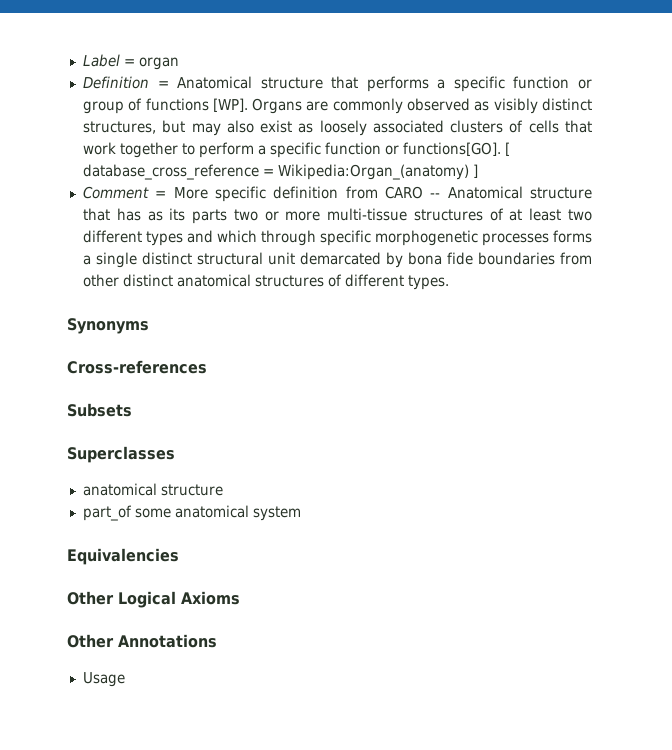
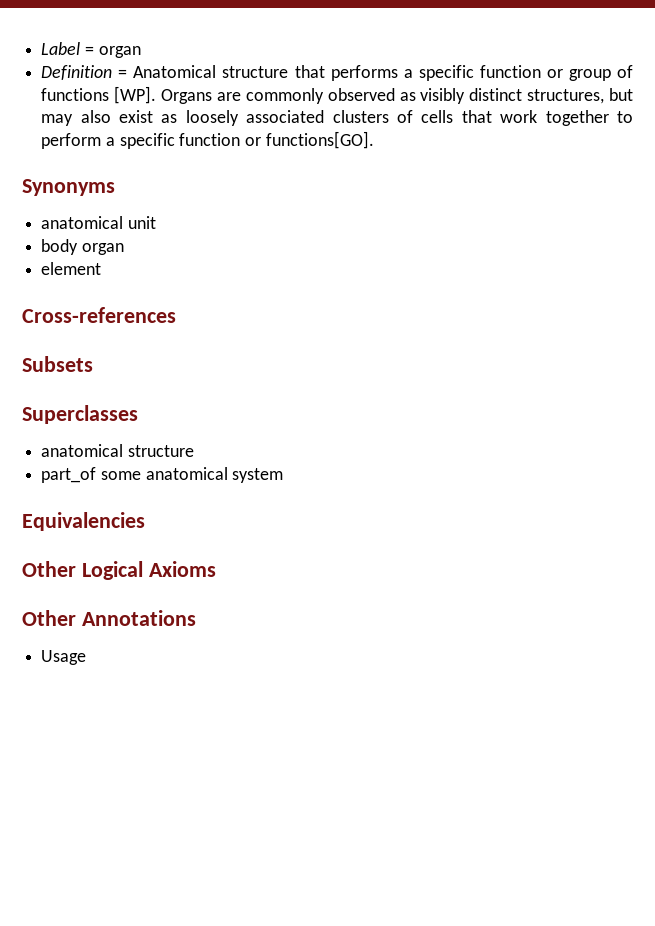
[504,142,510,156] [82,164,478,180] [82,186,593,202] [82,208,592,224] [82,230,592,246] [82,252,592,268] [82,274,449,290] [67,318,149,334] [ database_cross_reference = Wikipedia:Organ_(anatomy) ] // Comment = More specific definition from CARO -- Anatomical structure that has as its parts two or more multi-tissue structures of at least two different types and which through specific morphogenetic processes forms a single distinct structural unit demarcated by bona fide boundaries from other distinct anatomical structures of different types. // Synonyms -> [22,179,115,196] [41,216,156,229] [41,239,124,255] [41,262,102,275] // Synonyms // anatomical unit // body organ // element

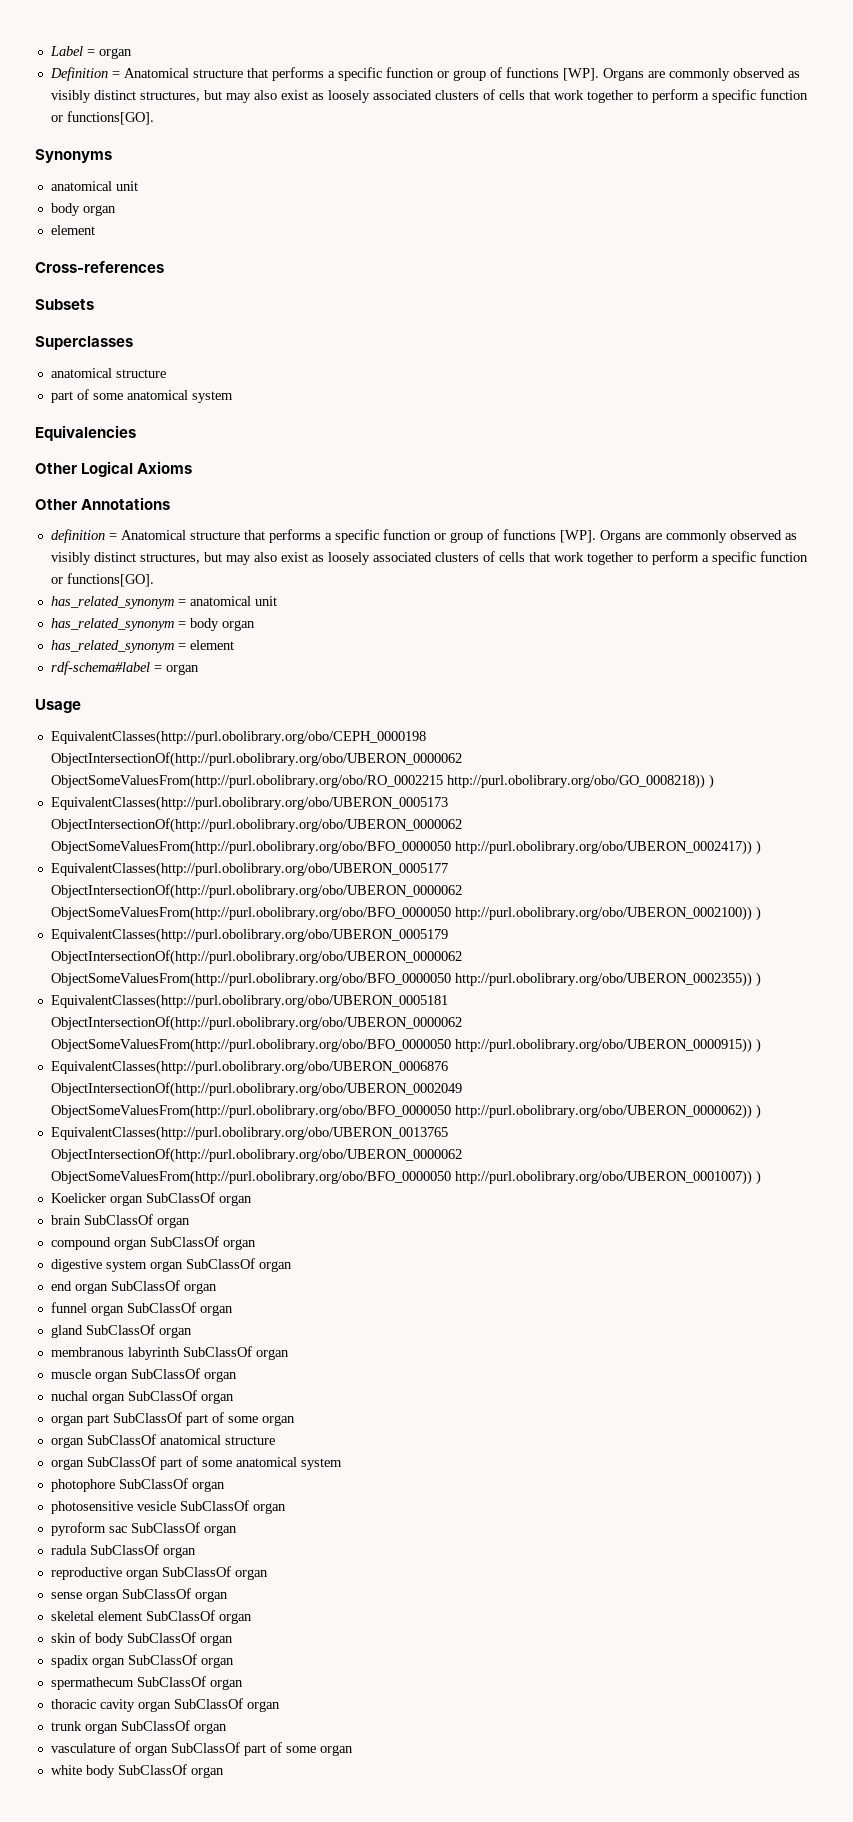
[41,467,97,483] part_of -> [50,389,89,403] part of
[41,650,87,665] Usage -> [50,529,797,543] [50,551,808,565] [50,573,154,587] [50,596,277,609] [50,618,255,631] [50,640,234,653] [50,661,199,675] [35,699,81,713] [50,730,426,745] [50,752,462,767] [50,774,714,789] [50,796,448,811] [50,818,462,833] [50,840,761,855] [50,862,448,877] [50,884,462,899] [50,906,761,921] [50,928,448,943] [50,950,462,965] [50,972,761,987] [50,994,448,1009] [50,1016,462,1031] [50,1038,761,1053] [50,1060,448,1075] [50,1082,462,1097] [50,1104,761,1119] [50,1126,448,1141] [50,1148,462,1163] [50,1170,761,1185] [50,1192,252,1206] [50,1214,190,1228] [50,1236,256,1250] [50,1258,292,1272] [50,1280,217,1294] [50,1302,233,1316] [50,1324,192,1338] [50,1346,289,1360] [50,1368,237,1382] [50,1390,234,1404] [50,1412,295,1426] [50,1434,275,1448] [50,1456,342,1470] [50,1478,225,1492] [50,1500,286,1514] [50,1522,237,1536] [50,1544,196,1558] [50,1566,268,1580] [50,1588,228,1602] [50,1610,252,1624] [50,1632,233,1646] [50,1654,234,1668] [50,1676,243,1690] [50,1698,280,1712] [50,1720,227,1734] [50,1742,353,1756] [50,1764,224,1778] definition = Anatomical structure that performs a specific function or group of functions [WP]. Organs are commonly observed as visibly distinct structures, but may also exist as loosely associated clusters of cells that work together to perform a specific function or functions[GO]. // has_related_synonym = anatomical unit // has_related_synonym = body organ // has_related_synonym = element // rdf-schema#label = organ // Usage // EquivalentClasses(http://purl.obolibrary.org/obo/CEPH_0000198 ObjectIntersectionOf(http://purl.obolibrary.org/obo/UBERON_0000062 ObjectSomeValuesFrom(http://purl.obolibrary.org/obo/RO_0002215 http://purl.obolibrary.org/obo/GO_0008218)) ) // EquivalentClasses(http://purl.obolibrary.org/obo/UBERON_0005173 ObjectIntersectionOf(http://purl.obolibrary.org/obo/UBERON_0000062 ObjectSomeValuesFrom(http://purl.obolibrary.org/obo/BFO_0000050 http://purl.obolibrary.org/obo/UBERON_0002417)) ) // EquivalentClasses(http://purl.obolibrary.org/obo/UBERON_0005177 ObjectIntersectionOf(http://purl.obolibrary.org/obo/UBERON_0000062 ObjectSomeValuesFrom(http://purl.obolibrary.org/obo/BFO_0000050 http://purl.obolibrary.org/obo/UBERON_0002100)) ) // EquivalentClasses(http://purl.obolibrary.org/obo/UBERON_0005179 ObjectIntersectionOf(http://purl.obolibrary.org/obo/UBERON_0000062 ObjectSomeValuesFrom(http://purl.obolibrary.org/obo/BFO_0000050 http://purl.obolibrary.org/obo/UBERON_0002355)) ) // EquivalentClasses(http://purl.obolibrary.org/obo/UBERON_0005181 ObjectIntersectionOf(http://purl.obolibrary.org/obo/UBERON_0000062 ObjectSomeValuesFrom(http://purl.obolibrary.org/obo/BFO_0000050 http://purl.obolibrary.org/obo/UBERON_0000915)) ) // EquivalentClasses(http://purl.obolibrary.org/obo/UBERON_0006876 ObjectIntersectionOf(http://purl.obolibrary.org/obo/UBERON_0002049 ObjectSomeValuesFrom(http://purl.obolibrary.org/obo/BFO_0000050 http://purl.obolibrary.org/obo/UBERON_0000062)) ) // EquivalentClasses(http://purl.obolibrary.org/obo/UBERON_0013765 ObjectIntersectionOf(http://purl.obolibrary.org/obo/UBERON_0000062 ObjectSomeValuesFrom(http://purl.obolibrary.org/obo/BFO_0000050 http://purl.obolibrary.org/obo/UBERON_0001007)) ) // Koelicker organ SubClassOf organ // brain SubClassOf organ // compound organ SubClassOf organ // digestive system organ SubClassOf organ // end organ SubClassOf organ // funnel organ SubClassOf organ // gland SubClassOf organ // membranous labyrinth SubClassOf organ // muscle organ SubClassOf organ // nuchal organ SubClassOf organ // organ part SubClassOf part of some organ // organ SubClassOf anatomical structure // organ SubClassOf part of some anatomical system // photophore SubClassOf organ // photosensitive vesicle SubClassOf organ // pyroform sac SubClassOf organ // radula SubClassOf organ // reproductive organ SubClassOf organ // sense organ SubClassOf organ // skeletal element SubClassOf organ // skin of body SubClassOf organ // spadix organ SubClassOf organ // spermathecum SubClassOf organ // thoracic cavity organ SubClassOf organ // trunk organ SubClassOf organ // vasculature of organ SubClassOf part of some organ // white body SubClassOf organ

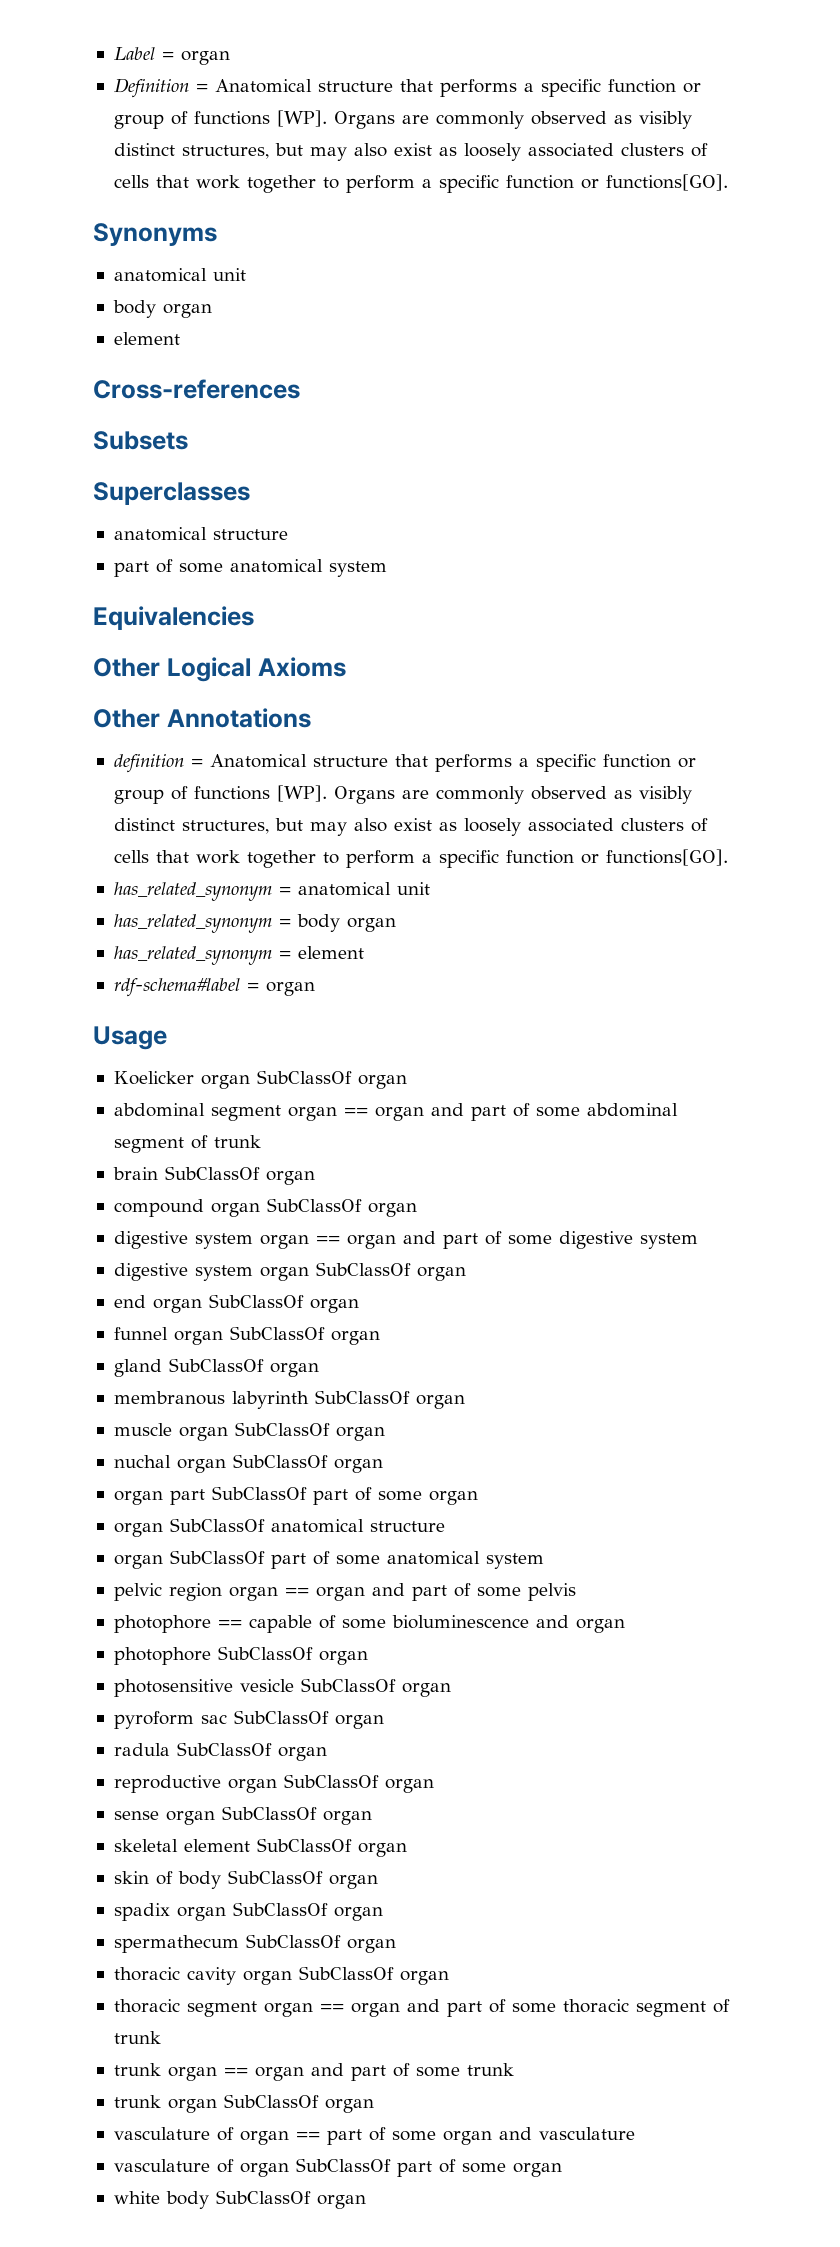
[50,730,426,745] [50,752,462,767] [50,774,714,789] [50,796,448,811] [50,818,462,833] [50,840,761,855] [50,862,448,877] [50,884,462,899] [50,906,761,921] [50,928,448,943] [50,950,462,965] [50,972,761,987] [50,994,448,1009] [50,1016,462,1031] [50,1038,761,1053] [50,1060,448,1075] [50,1082,462,1097] [50,1104,761,1119] [50,1126,448,1141] [50,1148,462,1163] [50,1170,761,1185] [50,1192,252,1206] EquivalentClasses(http://purl.obolibrary.org/obo/CEPH_0000198 ObjectIntersectionOf(http://purl.obolibrary.org/obo/UBERON_0000062 ObjectSomeValuesFrom(http://purl.obolibrary.org/obo/RO_0002215 http://purl.obolibrary.org/obo/GO_0008218)) ) // EquivalentClasses(http://purl.obolibrary.org/obo/UBERON_0005173 ObjectIntersectionOf(http://purl.obolibrary.org/obo/UBERON_0000062 ObjectSomeValuesFrom(http://purl.obolibrary.org/obo/BFO_0000050 http://purl.obolibrary.org/obo/UBERON_0002417)) ) // EquivalentClasses(http://purl.obolibrary.org/obo/UBERON_0005177 ObjectIntersectionOf(http://purl.obolibrary.org/obo/UBERON_0000062 ObjectSomeValuesFrom(http://purl.obolibrary.org/obo/BFO_0000050 http://purl.obolibrary.org/obo/UBERON_0002100)) ) // EquivalentClasses(http://purl.obolibrary.org/obo/UBERON_0005179 ObjectIntersectionOf(http://purl.obolibrary.org/obo/UBERON_0000062 ObjectSomeValuesFrom(http://purl.obolibrary.org/obo/BFO_0000050 http://purl.obolibrary.org/obo/UBERON_0002355)) ) // EquivalentClasses(http://purl.obolibrary.org/obo/UBERON_0005181 ObjectIntersectionOf(http://purl.obolibrary.org/obo/UBERON_0000062 ObjectSomeValuesFrom(http://purl.obolibrary.org/obo/BFO_0000050 http://purl.obolibrary.org/obo/UBERON_0000915)) ) // EquivalentClasses(http://purl.obolibrary.org/obo/UBERON_0006876 ObjectIntersectionOf(http://purl.obolibrary.org/obo/UBERON_0002049 ObjectSomeValuesFrom(http://purl.obolibrary.org/obo/BFO_0000050 http://purl.obolibrary.org/obo/UBERON_0000062)) ) // EquivalentClasses(http://purl.obolibrary.org/obo/UBERON_0013765 ObjectIntersectionOf(http://purl.obolibrary.org/obo/UBERON_0000062 ObjectSomeValuesFrom(http://purl.obolibrary.org/obo/BFO_0000050 http://purl.obolibrary.org/obo/UBERON_0001007)) ) // Koelicker organ SubClassOf organ -> [113,1070,407,1089] [113,1103,678,1121] [113,1135,261,1153] Koelicker organ SubClassOf organ // abdominal segment organ == organ and part of some abdominal segment of trunk
(256, 1244) none -> [113,1231,698,1249] // digestive system organ == organ and part of some digestive system
(342, 1464) none -> [113,1583,576,1601] [113,1615,625,1633] // pelvic region organ == organ and part of some pelvis // photophore == capable of some bioluminescence and organ
[50,1720,227,1734] trunk organ SubClassOf organ -> [113,1999,730,2017] [113,2031,161,2044] [113,2063,514,2081] [113,2094,374,2113] [113,2127,635,2145] thoracic segment organ == organ and part of some thoracic segment of trunk // trunk organ == organ and part of some trunk // trunk organ SubClassOf organ // vasculature of organ == part of some organ and vasculature

